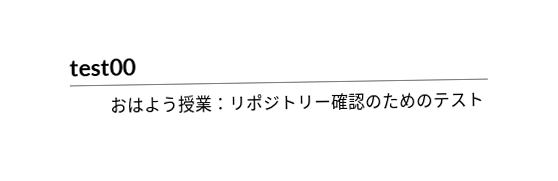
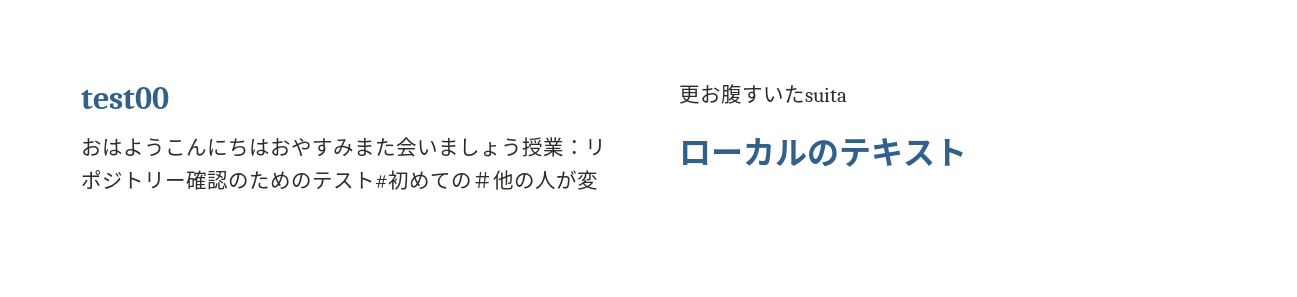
(179, 104) none -> [165,137,522,157] こんにちはおやすみまた会いましょう
(485, 99) none -> [375,170,598,190] [679,84,847,104] [679,138,967,167] #初めての＃他の人が変更お腹すいたsuita // ローカルのテキスト

